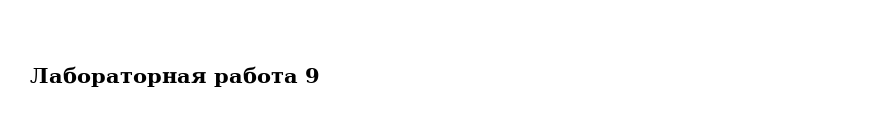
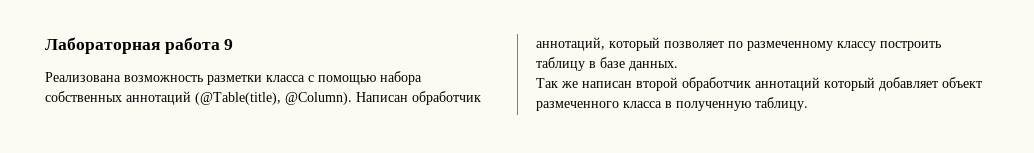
(320, 75) none -> [45,71,422,85] [45,91,481,105] [536,37,941,51] [536,57,678,71] [536,77,982,91] [536,97,808,111] // Реализована возможность разметки класса с помощью набора собственных аннотаций (@Table(title), @Column). Написан обработчик аннотаций, который позволяет по размеченному классу построить таблицу в базе данных. // Так же написан второй обработчик аннотаций который добавляет объект размеченного класса в полученную таблицу.

